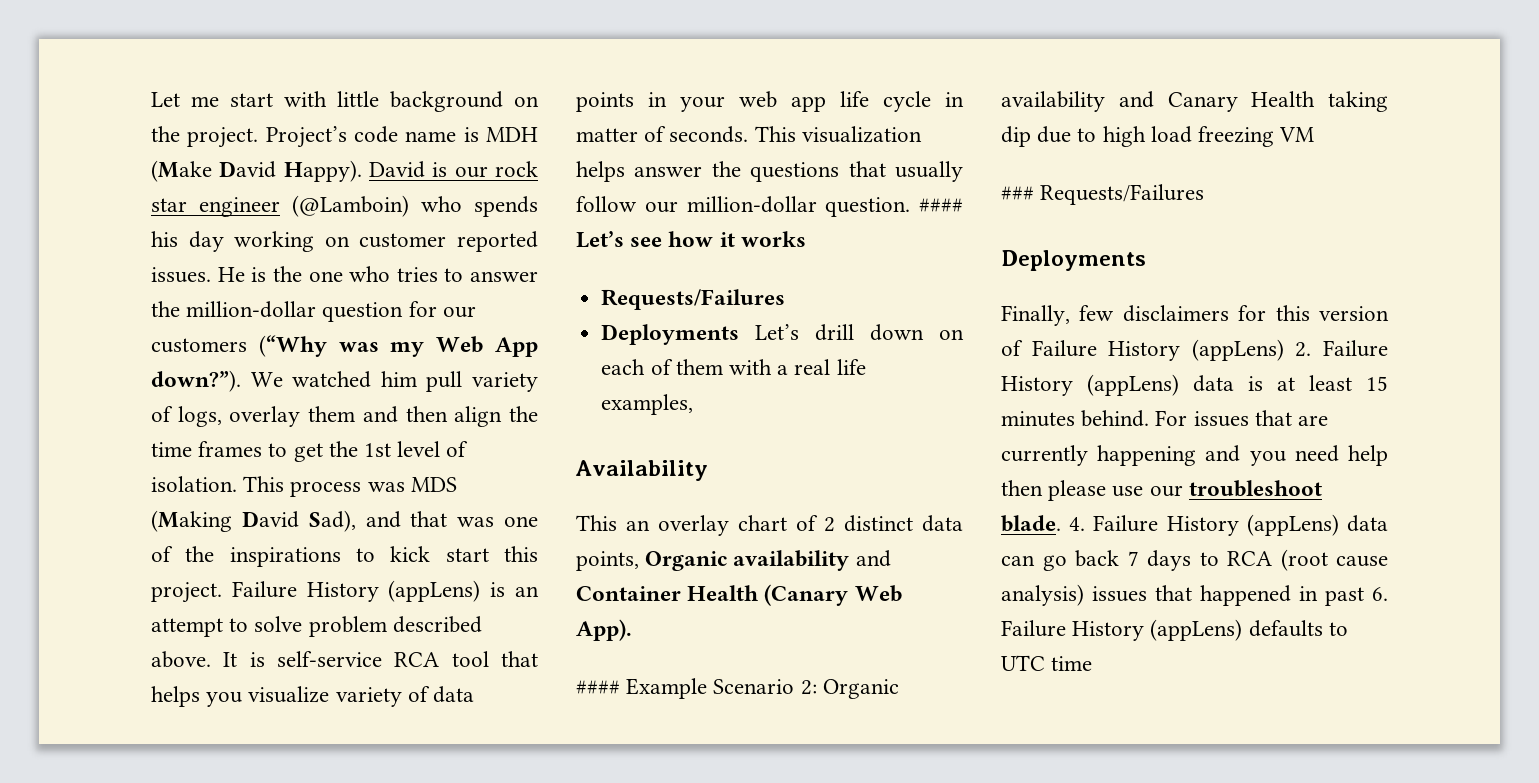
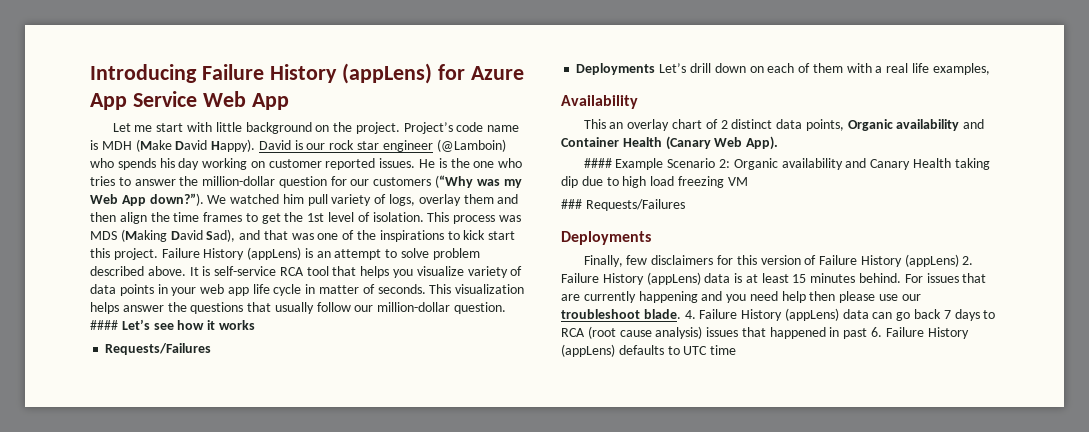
(151, 99) none -> [90,63,524,84] [90,91,289,110] Introducing Failure History (appLens) for Azure App Service Web App //

